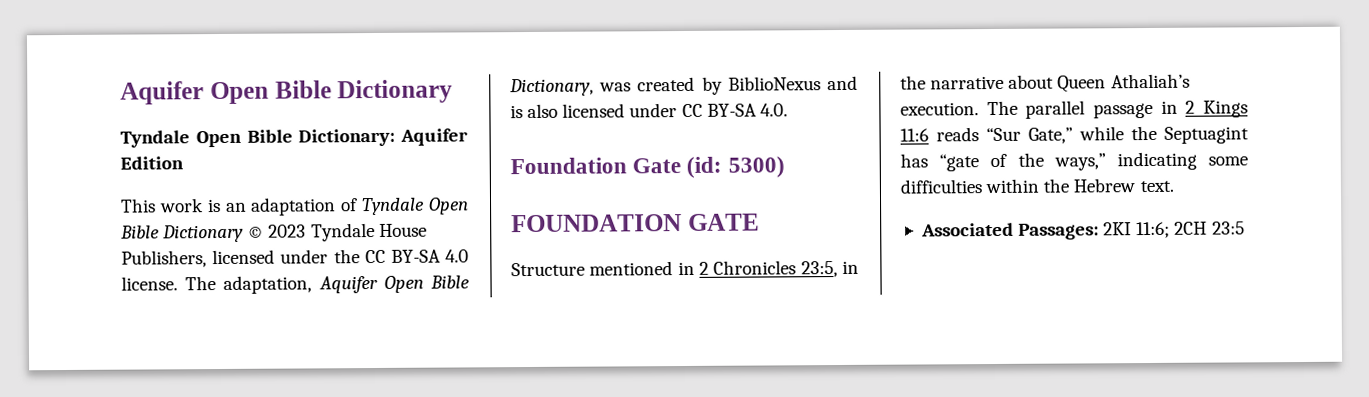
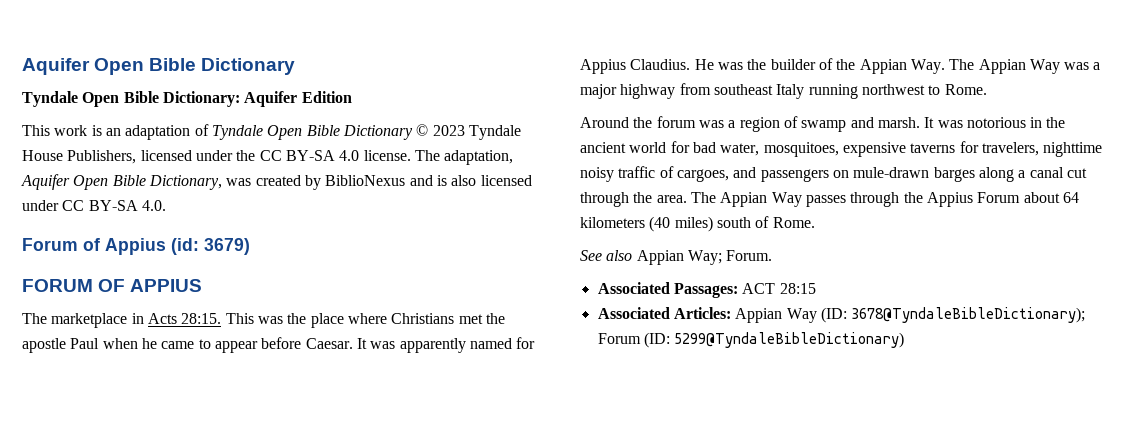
[510,156,785,178] [511,213,760,233] [511,260,859,278] [900,73,1190,93] [900,100,1248,119] [900,125,1249,144] [900,151,1248,172] [900,178,1174,194] [920,221,1245,240] Foundation Gate (id: 5300) // FOUNDATION GATE // Structure mentioned in 2 Chronicles 23:5, in the narrative about Queen Athaliah’s execution. The parallel passage in 2 Kings 11:6 reads “Sur Gate,” while the Septuagint has “gate of the ways,” indicating some difficulties within the Hebrew text. // Associated Passages: 2KI 11:6; 2CH 23:5 -> [22,238,250,255] [22,279,203,292] [22,313,505,328] [22,337,536,353] [580,58,1101,74] [580,83,987,99] [580,116,1066,132] [580,141,1103,157] [580,166,1087,182] [580,192,1079,207] [580,216,815,232] [580,250,773,265] [597,282,816,298] [597,307,1086,323] [597,332,905,348] Forum of Appius (id: 3679) // FORUM OF APPIUS // The marketplace in Acts 28:15. This was the place where Christians met the apostle Paul when he came to appear before Caesar. It was apparently named for Appius Claudius. He was the builder of the Appian Way. The Appian Way was a major highway from southeast Italy running northwest to Rome. // Around the forum was a region of swamp and marsh. It was notorious in the ancient world for bad water, mosquitoes, expensive taverns for travelers, nighttime noisy traffic of cargoes, and passengers on mule-drawn barges along a canal cut through the area. The Appian Way passes through the Appius Forum about 64 kilometers (40 miles) south of Rome. // See also Appian Way; Forum. // Associated Passages: ACT 28:15 // Associated Articles: Appian Way (ID: 3678@TyndaleBibleDictionary); Forum (ID: 5299@TyndaleBibleDictionary)

